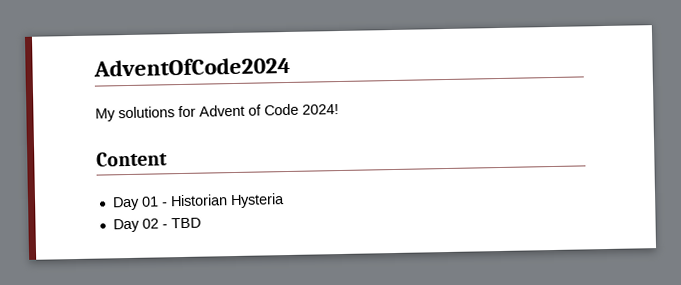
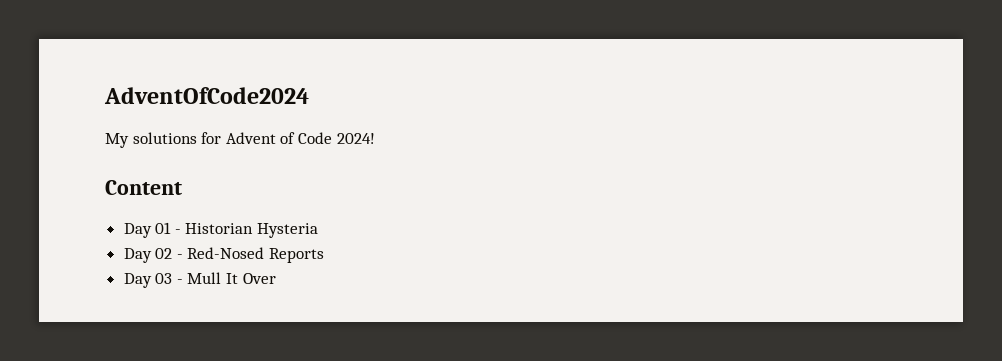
[170,217,201,229] TBD -> [187,247,325,263] [123,272,276,288] Red-Nosed Reports // Day 03 - Mull It Over

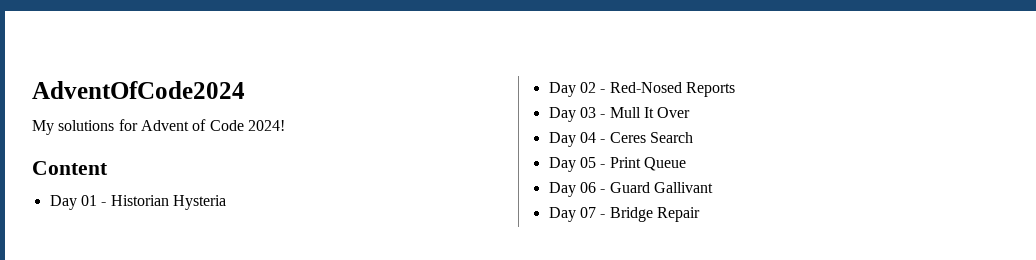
(276, 278) none -> [548,132,693,147] [548,157,686,172] [548,182,713,197] [548,207,700,222] // Day 04 - Ceres Search // Day 05 - Print Queue // Day 06 - Guard Gallivant // Day 07 - Bridge Repair

